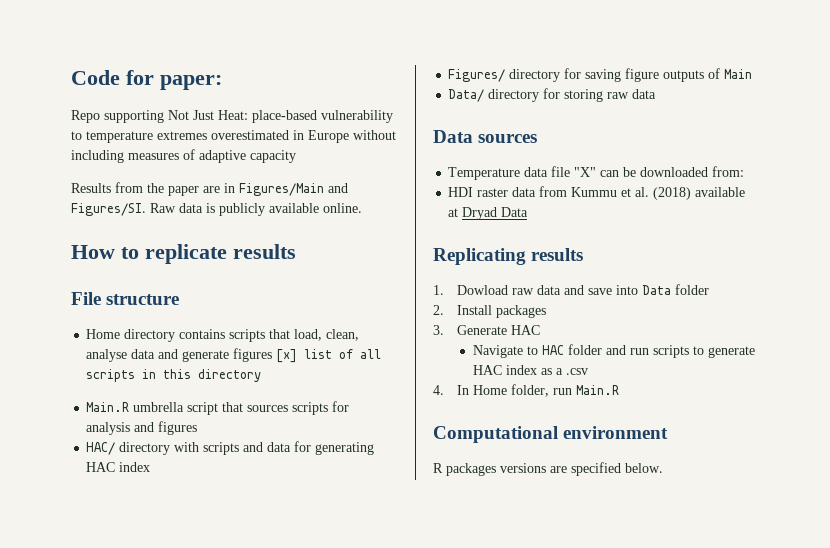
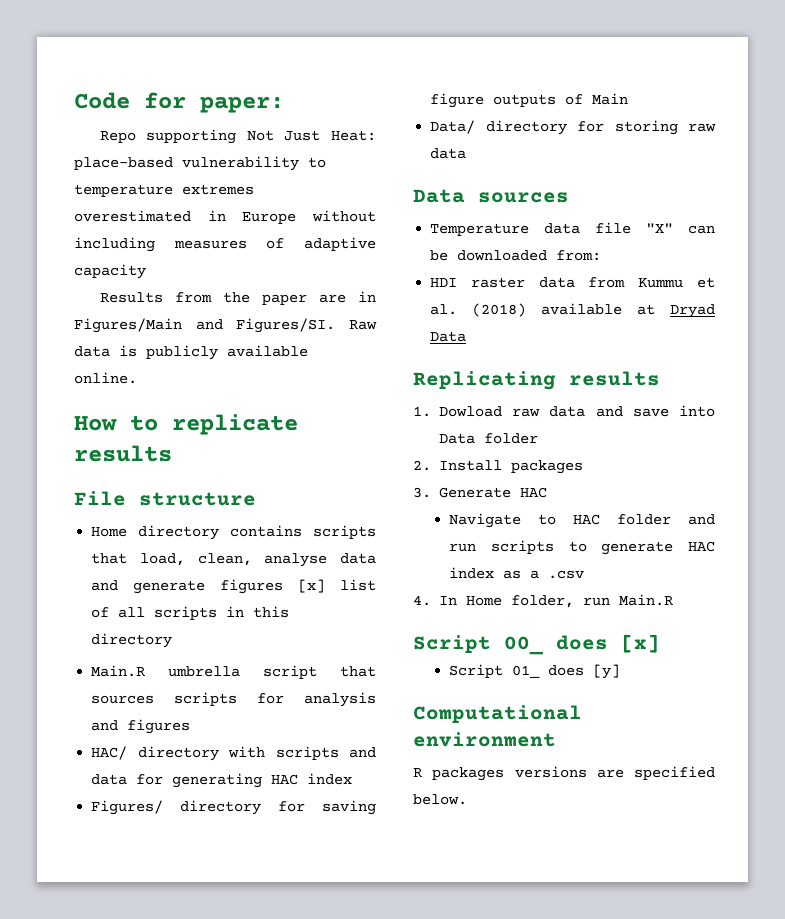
(620, 390) none -> [413,634,660,655] [449,664,621,679] // Script 00_ does [x] // Script 01_ does [y]

